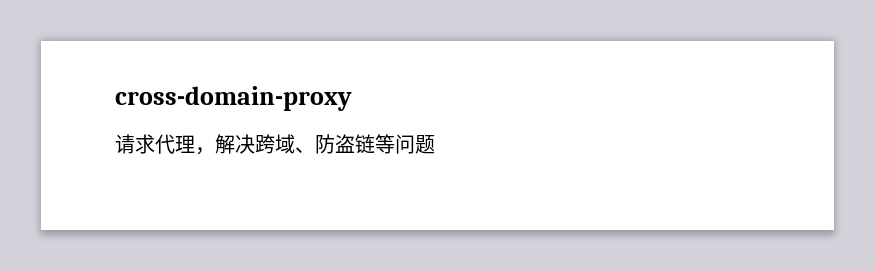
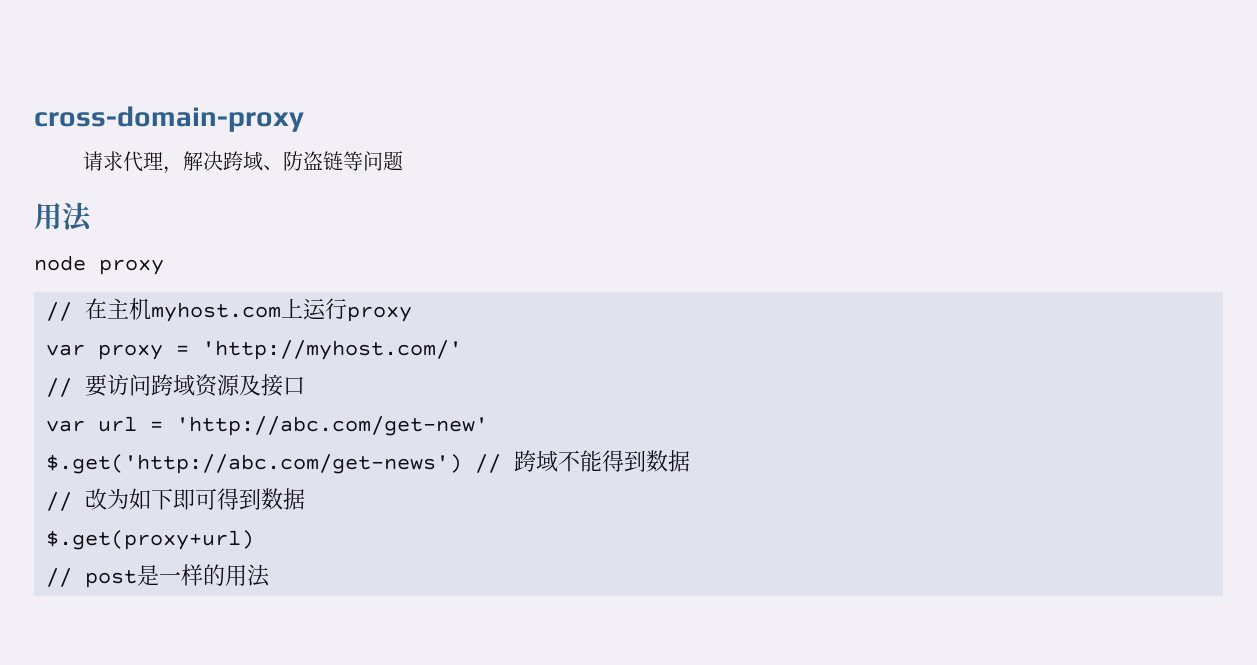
(435, 144) none -> [34,202,93,232] [34,255,164,275] [46,298,412,322] [46,340,462,360] [46,374,305,397] [46,416,488,436] [46,450,690,474] [46,488,305,511] [46,530,254,550] [46,564,270,588] // 用法 // node proxy // // 在主机myhost.com上运行proxy // var proxy = 'http://myhost.com/' // // 要访问跨域资源及接口 // var url = 'http://abc.com/get-new' // $.get('http://abc.com/get-news') // 跨域不能得到数据 // // 改为如下即可得到数据 // $.get(proxy+url) // // post是一样的用法

